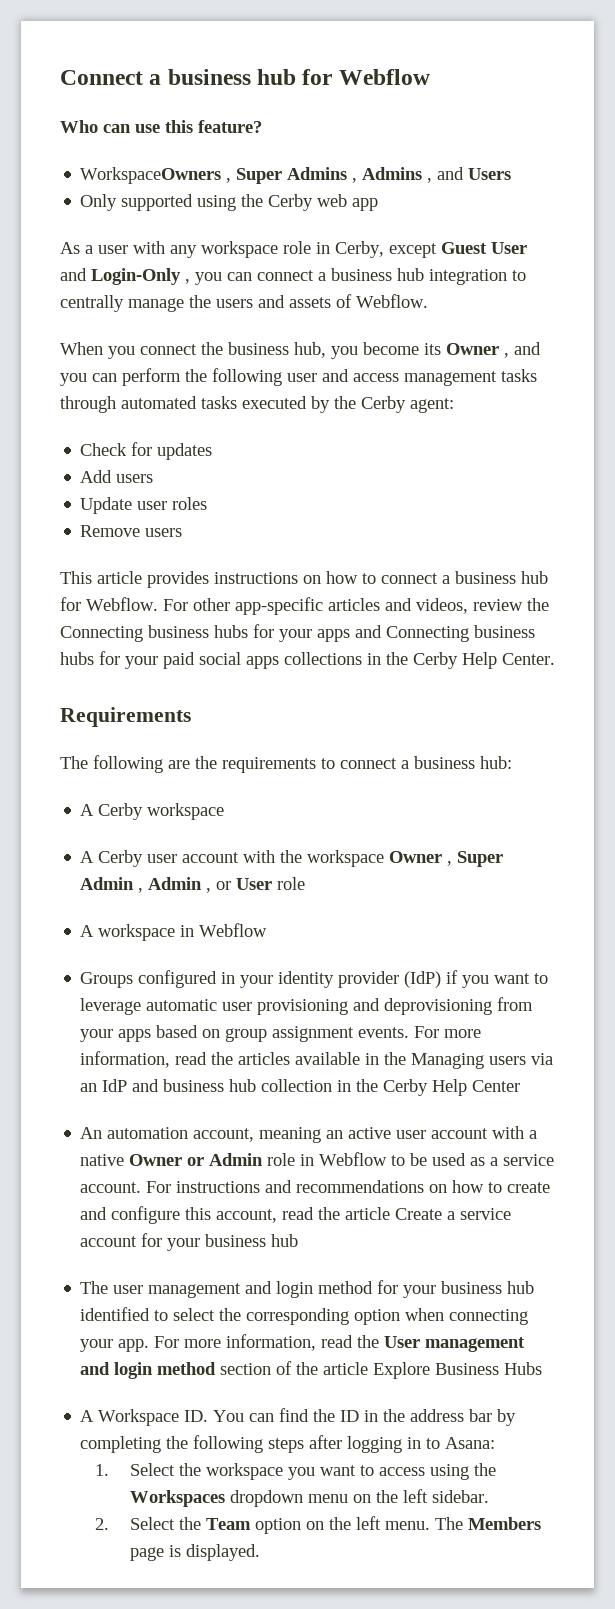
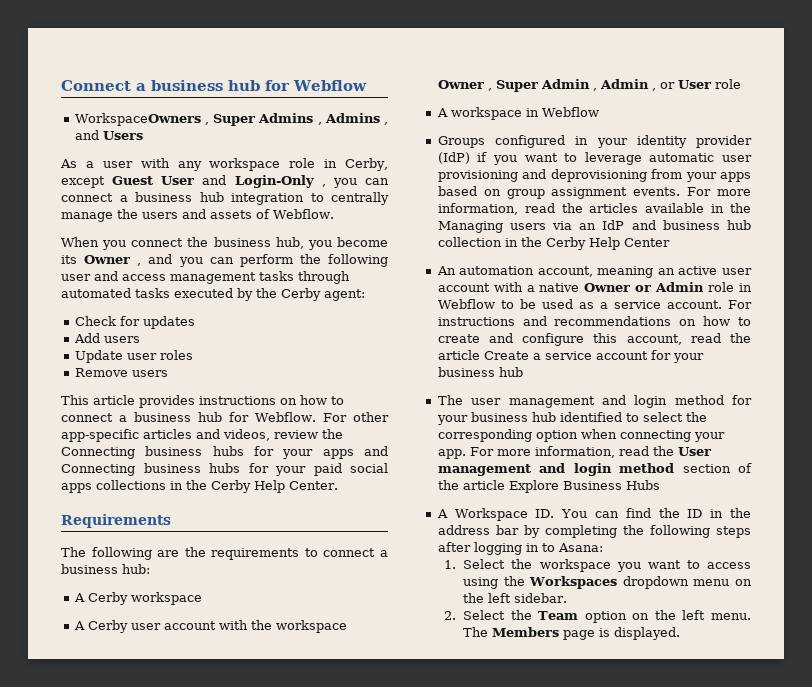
[60,120,262,133] // Who can use this feature? -> (367, 85) none
[80,194,379,211] // Only supported using the Cerby web app -> (143, 135) none

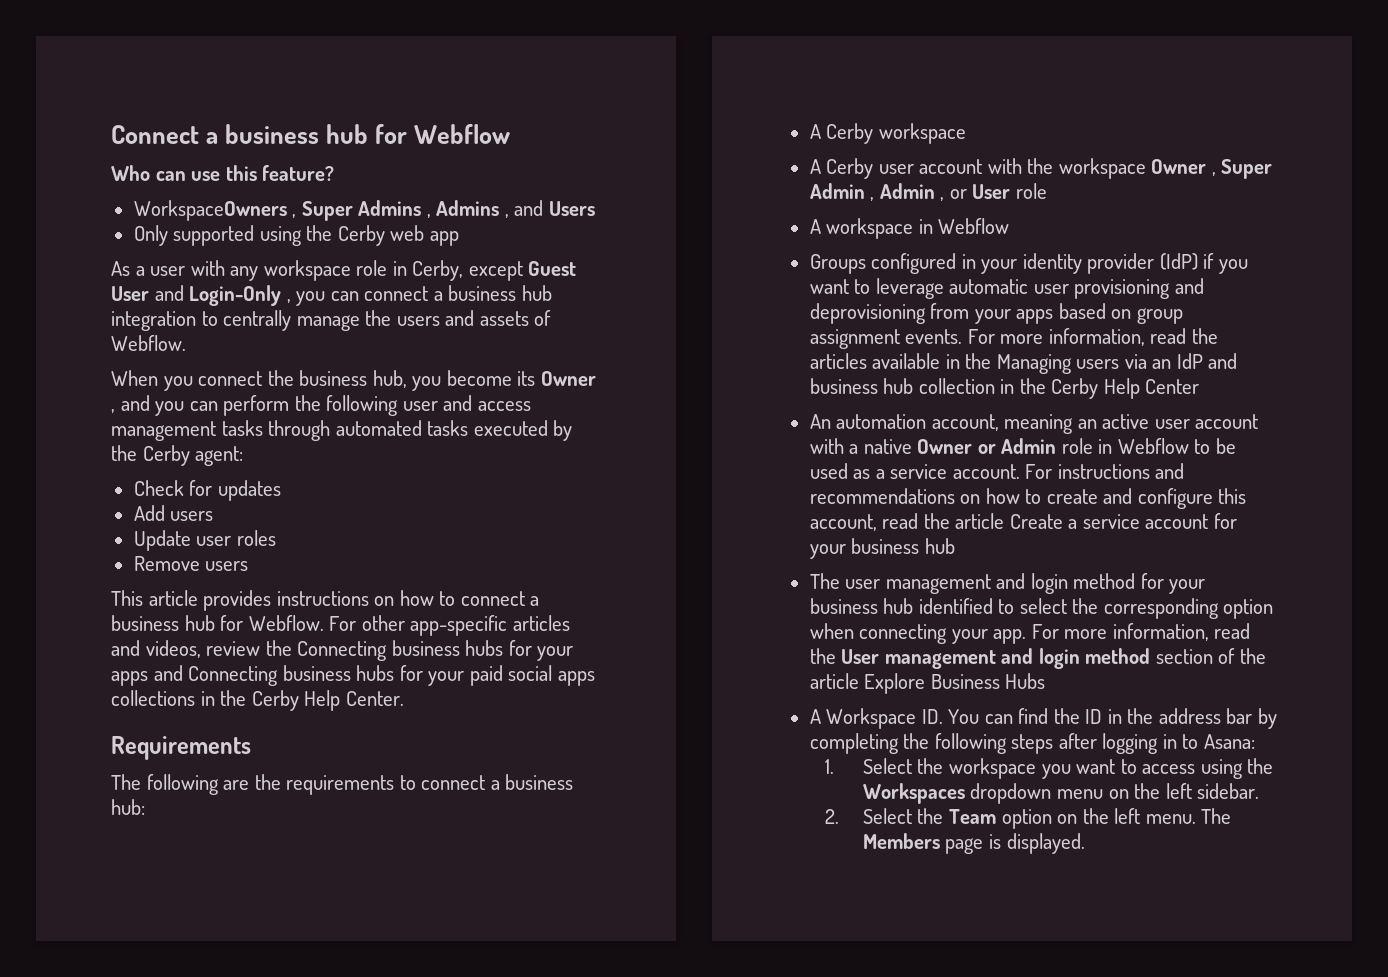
(367, 85) none -> [111,165,335,181] // Who can use this feature?
(143, 135) none -> [133,225,459,246] // Only supported using the Cerby web app

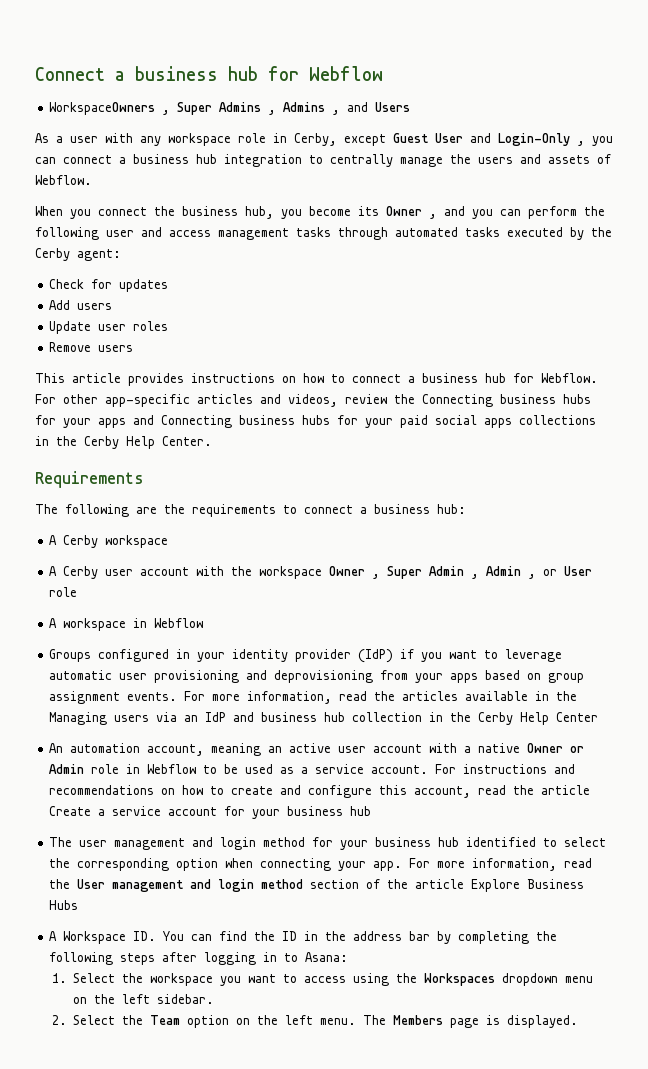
[111,165,335,181] // Who can use this feature? -> (383, 73) none
[133,225,459,246] // Only supported using the Cerby web app -> (411, 107) none

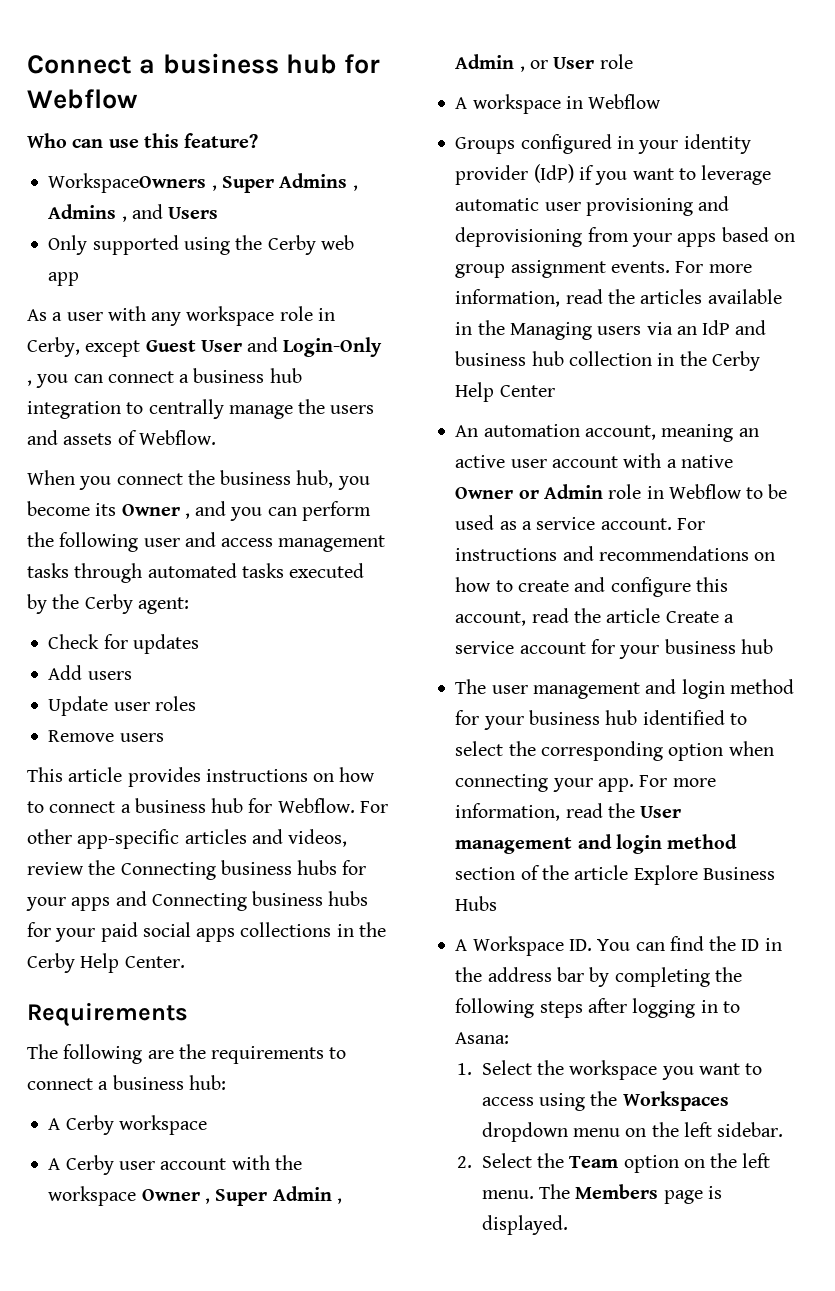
(383, 73) none -> [27,133,259,148] // Who can use this feature?
(411, 107) none -> [48,235,354,255] [48,272,80,286] // Only supported using the Cerby web app

